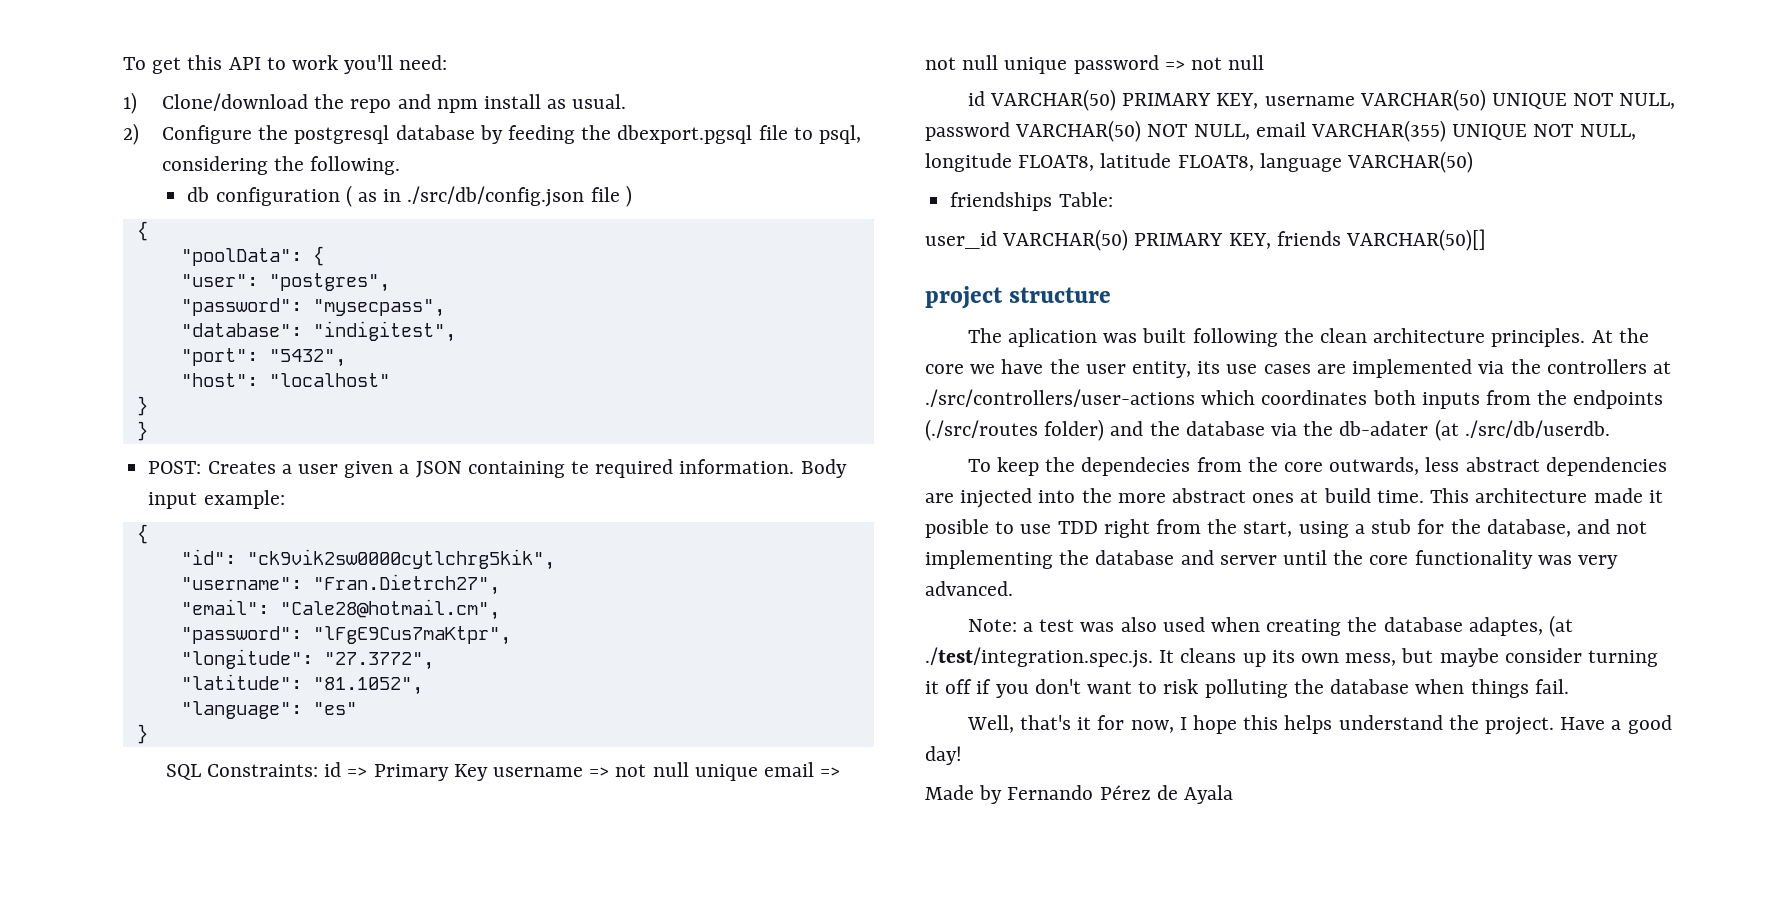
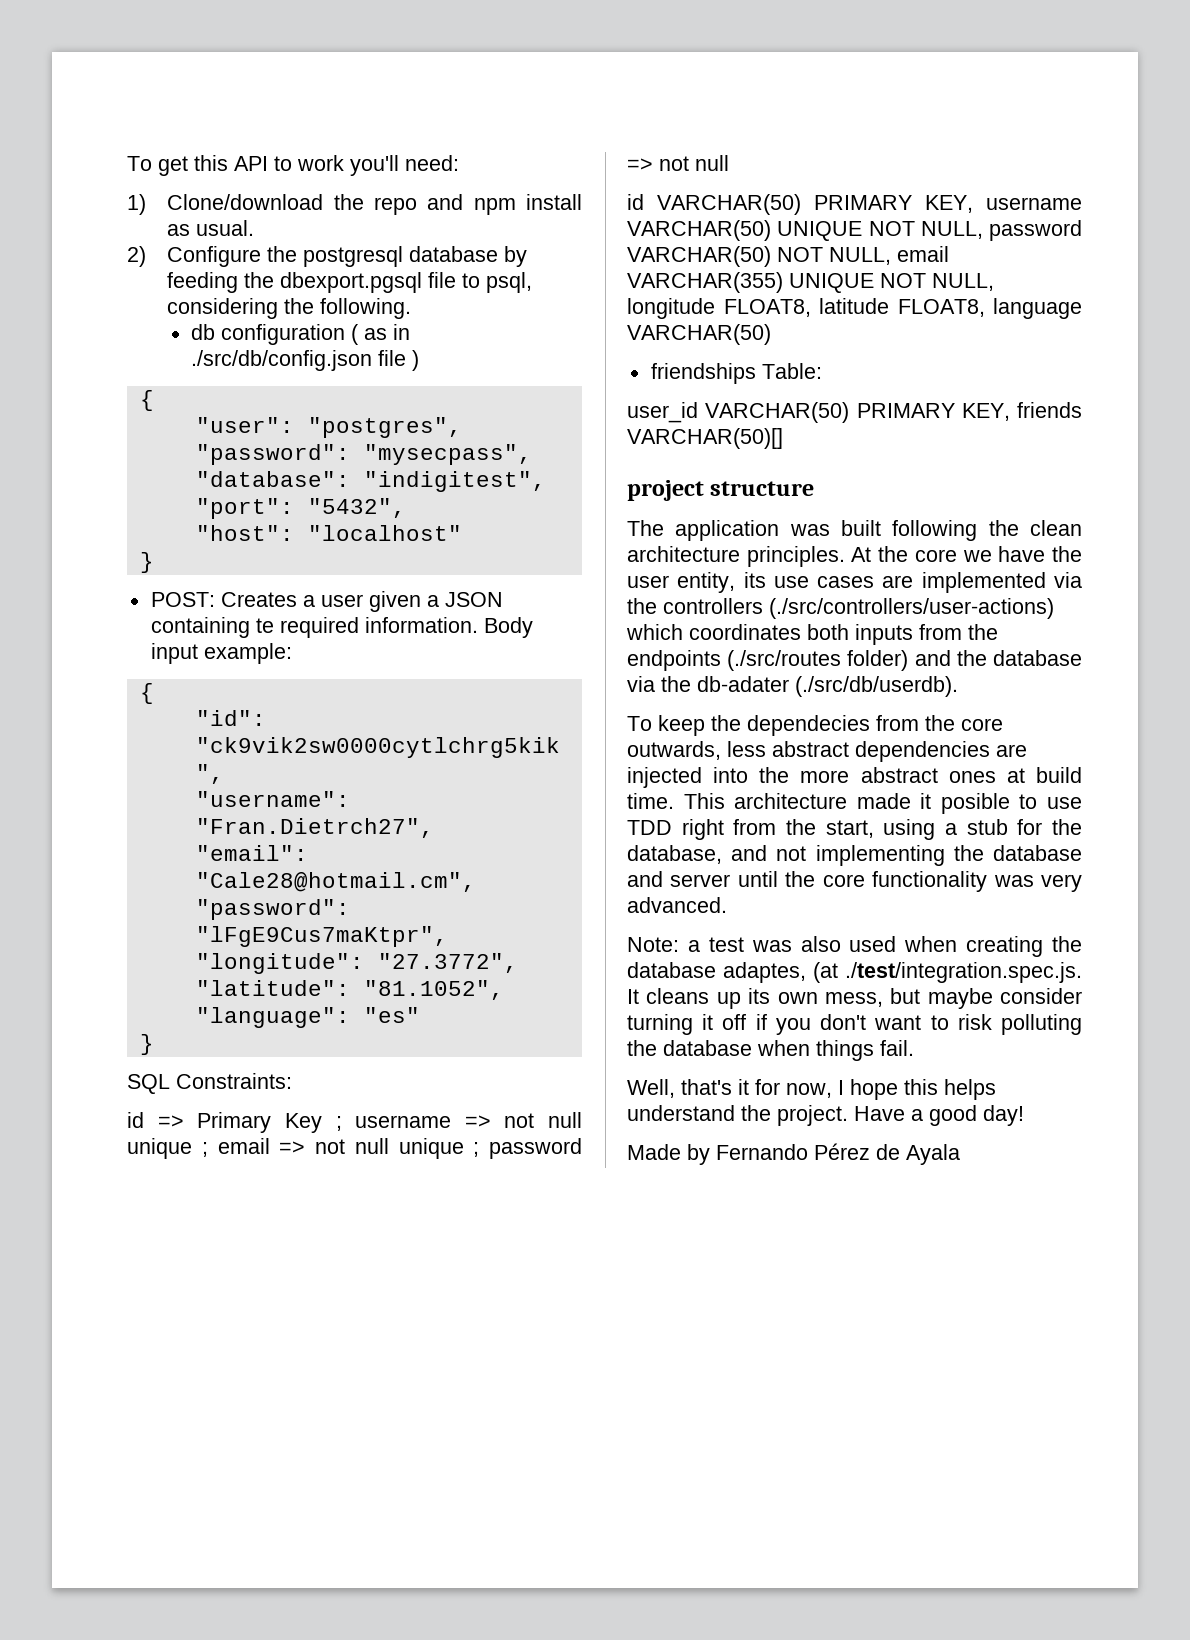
[180,246,324,266] // "poolData": { -> (154, 400) none
[136,421,148,441] // } -> (154, 562) none
(318, 770) none -> (292, 1081) //
(488, 772) none -> [335,1116,342,1131] ;
(758, 772) none -> [201,1142,208,1157] ;
(1068, 65) none -> [473,1142,480,1157] ;
[1007,328,1097,347] aplication -> [675,520,780,541] application
[1652,361,1671,374] [925,389,1195,407] at ./src/controllers/user-actions -> [769,598,1054,619] (./src/controllers/user-actions)
[1434,419,1610,441] (at ./src/db/userdb. -> [795,676,958,697] (./src/db/userdb).

